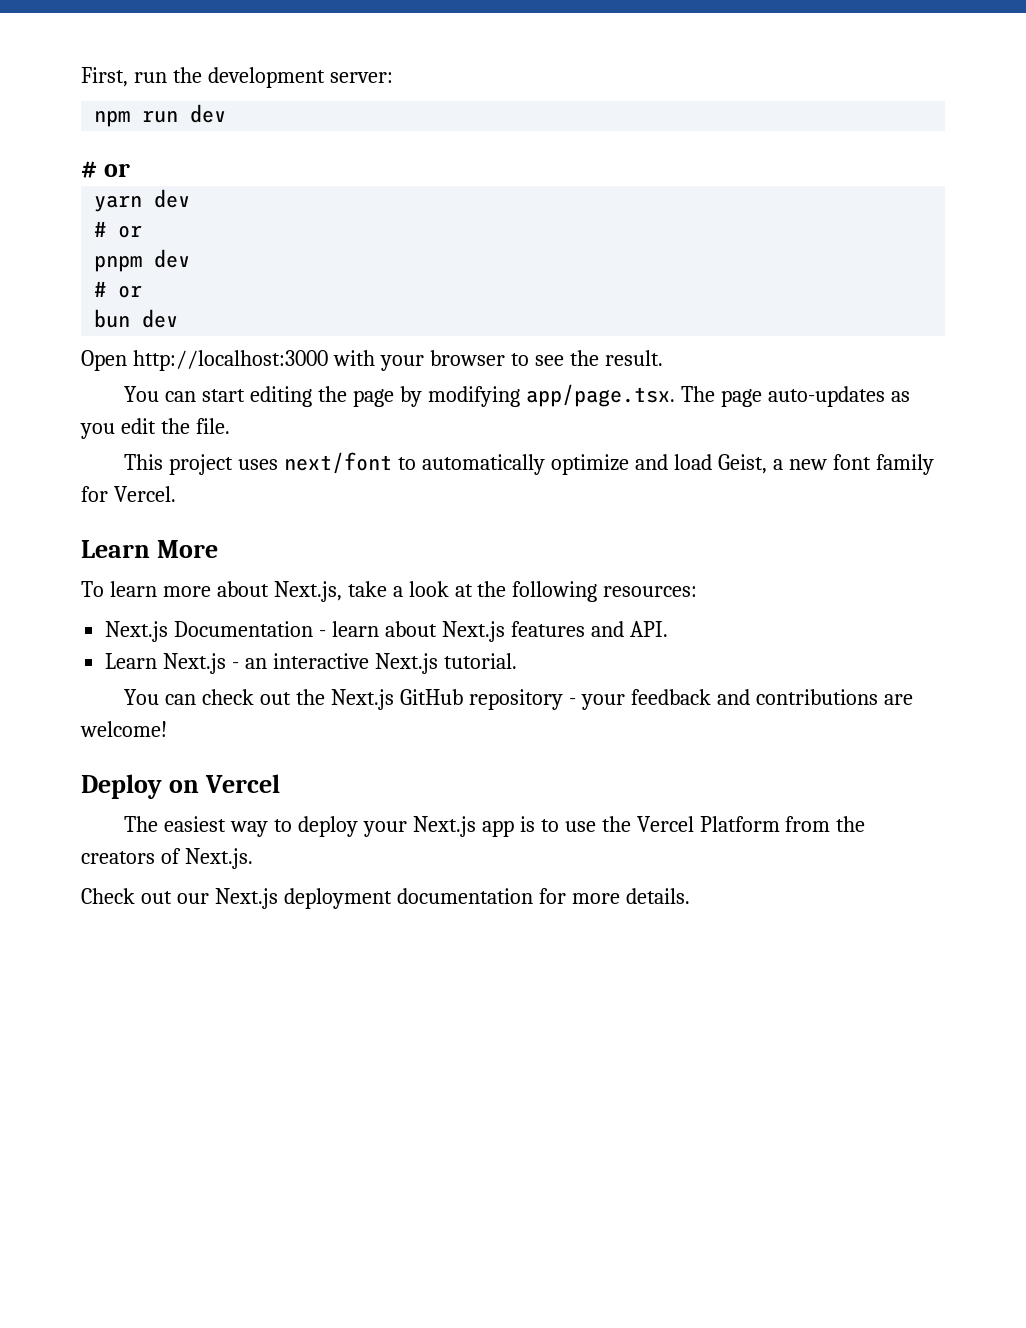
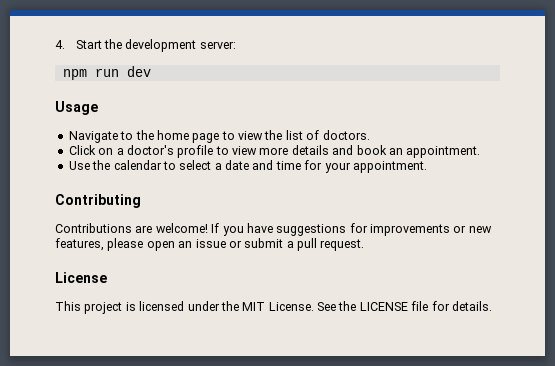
[81,67,167,87] First, run -> [55,40,102,49] 4. Start
[81,161,130,178] [94,189,191,212] [94,221,143,238] [94,249,191,272] [94,281,143,298] [94,309,179,328] [81,350,663,371] [124,384,910,407] [80,418,230,439] [124,452,934,475] [81,486,176,502] [81,540,218,558] [81,581,698,602] [105,621,668,642] [105,653,517,674] [124,689,913,710] [80,721,167,737] [81,774,280,799] [124,816,866,837] [81,848,253,869] [81,888,620,909] # or // yarn dev // # or // pnpm dev // # or // bun dev // Open http://localhost:3000 with your browser to see the result. // You can start editing the page by modifying app/page.tsx. The page auto-updates as you edit the file. // This project uses next/font to automatically optimize and load Geist, a new font family for Vercel. // Learn More // To learn more about Next.js, take a look at the following resources: // Next.js Documentation - learn about Next.js features and API. // Learn Next.js - an interactive Next.js tutorial. // You can check out the Next.js GitHub repository - your feedback and contributions are welcome! // Deploy on Vercel // The easiest way to deploy your Next.js app is to use the Vercel Platform from the creators of Next.js. // Check out our Next.js deployment documentation for more -> [55,101,98,115] [68,130,370,143] [68,145,481,158] [68,160,427,173] [55,194,141,208] [55,223,492,236] [55,238,365,251] [55,272,107,283] [55,301,450,314] Usage // Navigate to the home page to view the list of doctors. // Click on a doctor's profile to view more details and book an appointment. // Use the calendar to select a date and time for your appointment. // Contributing // Contributions are welcome! If you have suggestions for improvements or new features, please open an issue or submit a pull request. // License // This project is licensed under the MIT License. See the LICENSE file for

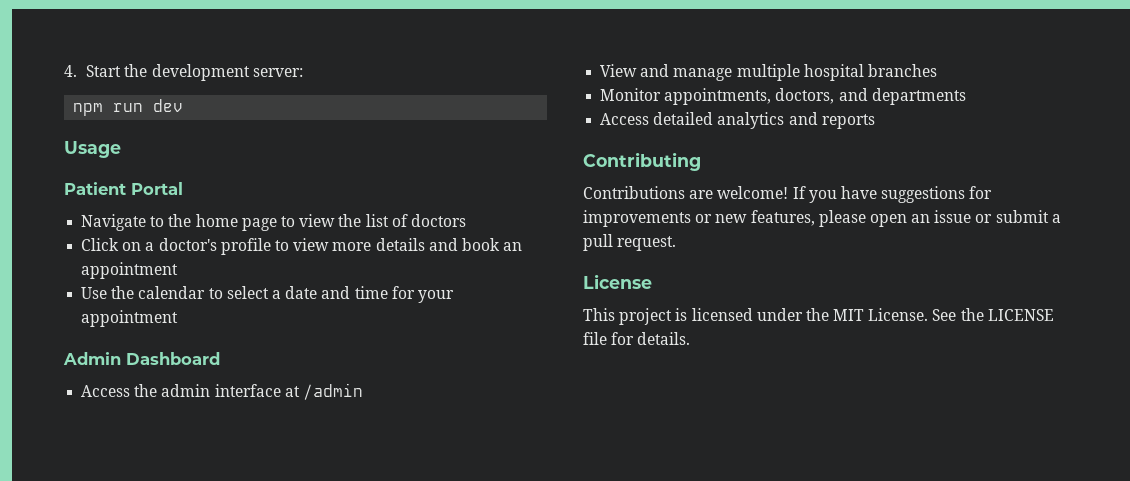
(98, 108) none -> [64,182,183,195] // Patient Portal
[322,130,370,140] doctors. -> [410,214,466,227] doctors
[406,146,481,158] appointment. -> [81,262,179,279] appointment
[352,161,427,173] appointment. -> [81,310,179,327] [63,352,220,365] [81,383,363,400] [600,64,937,81] [600,88,966,105] [600,112,875,129] appointment // Admin Dashboard // Access the admin interface at /admin // View and manage multiple hospital branches // Monitor appointments, doctors, and departments // Access detailed analytics and reports

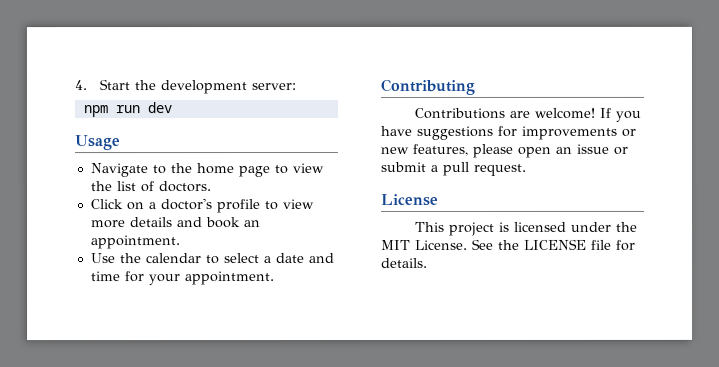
[64,182,183,195] // Patient Portal -> (120, 143) none
[410,214,466,227] doctors -> [157,181,212,193] doctors.
[81,262,179,279] appointment -> [90,235,181,250] appointment.
[81,310,179,327] [63,352,220,365] [81,383,363,400] [600,64,937,81] [600,88,966,105] [600,112,875,129] appointment // Admin Dashboard // Access the admin interface at /admin // View and manage multiple hospital branches // Monitor appointments, doctors, and departments // Access detailed analytics and reports -> [184,271,275,286] appointment.

